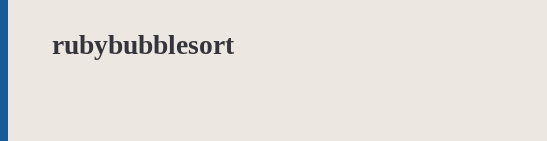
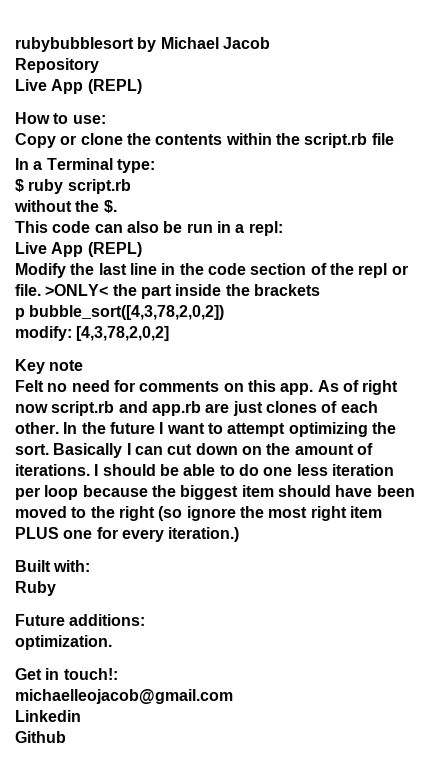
(235, 47) none -> [137,37,270,52] [15,58,99,73] [15,79,142,94] [15,112,106,124] [15,133,394,148] [15,158,155,173] [15,179,131,194] [14,200,117,213] [15,221,283,236] [15,242,142,257] [15,263,408,278] [15,284,320,299] [15,305,225,320] [15,326,170,341] [15,359,84,374] [15,380,399,395] [15,401,378,416] [15,422,396,437] [15,443,373,458] [15,464,394,476] [15,485,415,500] [15,506,382,521] [15,527,240,542] [15,560,91,572] [15,581,56,596] [15,614,146,626] [15,635,112,650] [15,668,118,680] [15,689,233,704] [15,710,81,722] [15,731,66,743] by Michael Jacob // Repository // Live App (REPL) // How to use: // Copy or clone the contents within the script.rb file // In a Terminal type: // $ ruby script.rb // without the $. // This code can also be run in a repl: // Live App (REPL) // Modify the last line in the code section of the repl or file. >ONLY< the part inside the brackets // p bubble_sort([4,3,78,2,0,2]) // modify: [4,3,78,2,0,2] // Key note // Felt no need for comments on this app. As of right now script.rb and app.rb are just clones of each other. In the future I want to attempt optimizing the sort. Basically I can cut down on the amount of iterations. I should be able to do one less iteration per loop because the biggest item should have been moved to the right (so ignore the most right item PLUS one for every iteration.) // Built with: // Ruby // Future additions: // optimization. // Get in touch!: // michaelleojacob@gmail.com // Linkedin // Github

